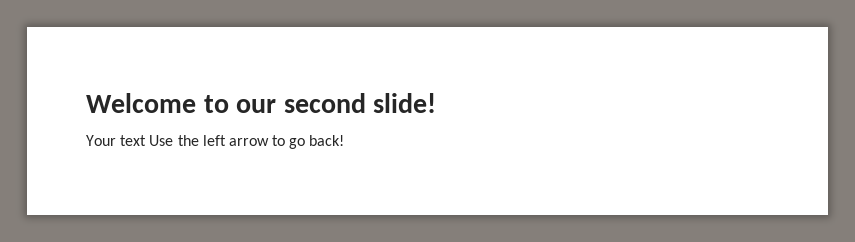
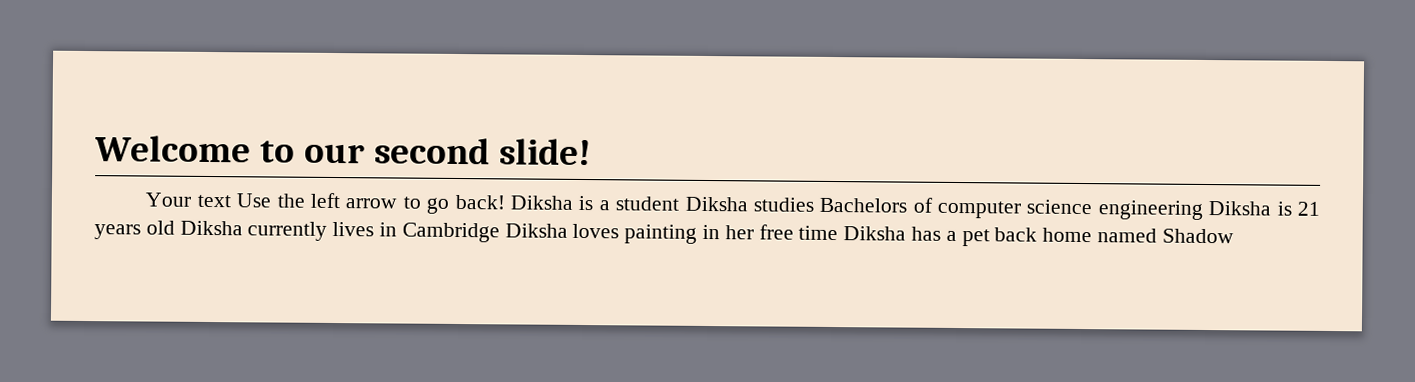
(345, 140) none -> [509,195,1320,220] [94,220,1234,247] Diksha is a student Diksha studies Bachelors of computer science engineering Diksha is 21 years old Diksha currently lives in Cambridge Diksha loves painting in her free time Diksha has a pet back home named Shadow

